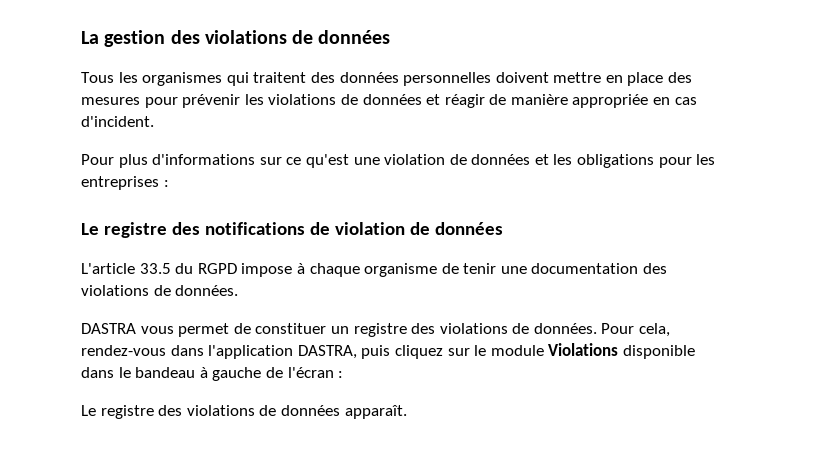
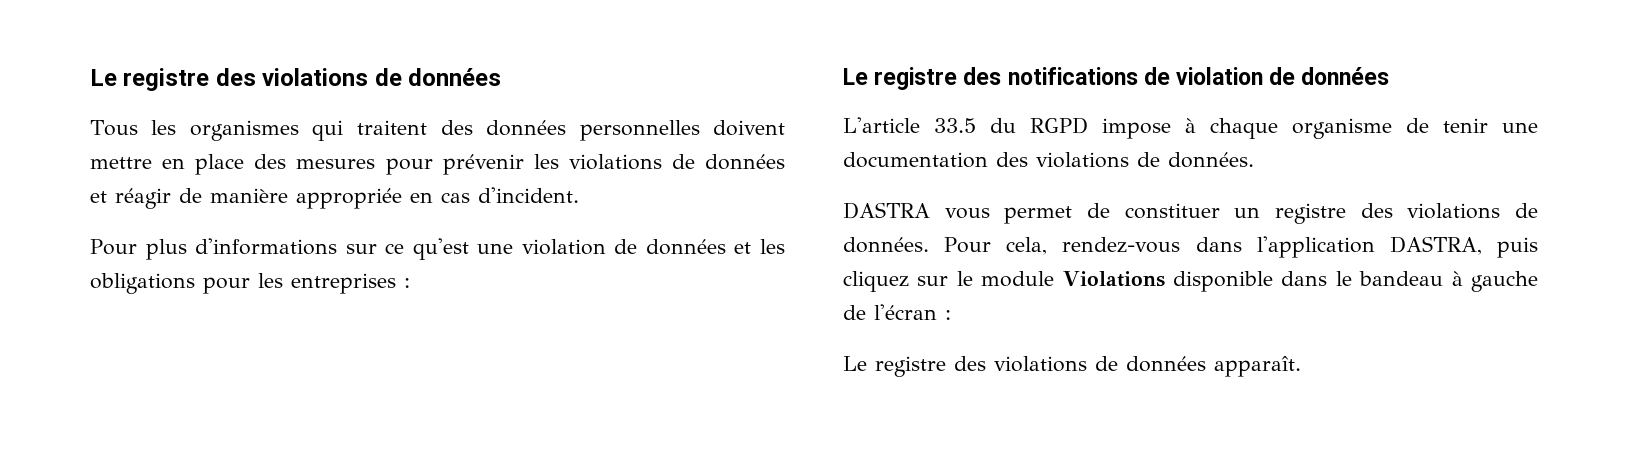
[81,30,166,47] La gestion -> [90,68,210,91] Le registre

